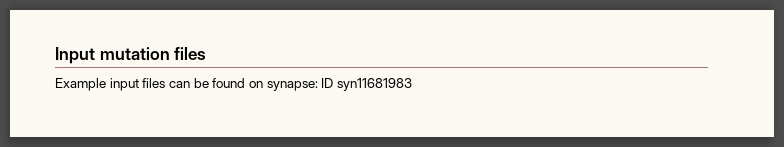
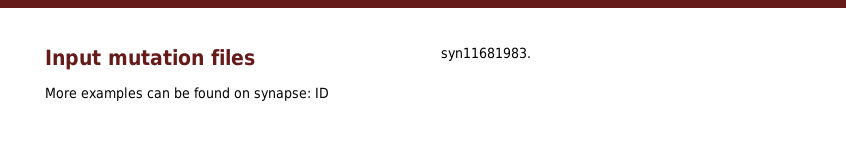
[55,78,166,91] Example input files -> [45,87,143,101] More examples
[336,78,412,91] syn11681983 -> [441,47,531,61] syn11681983.

